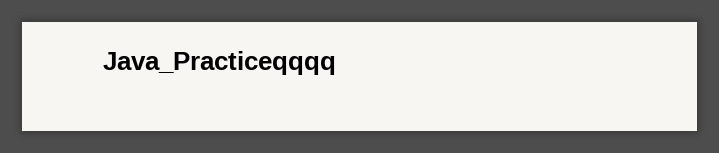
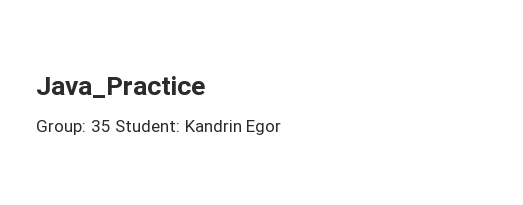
[103,51,336,75] Java_Practiceqqqq -> [36,76,205,98] [36,120,282,135] Java_Practice // Group: 35 Student: Kandrin Egor

